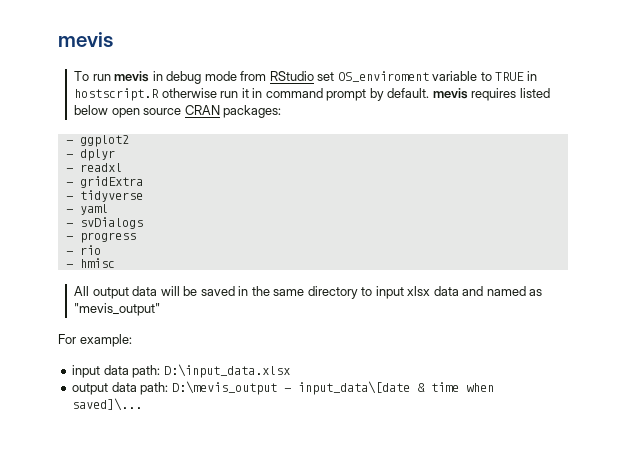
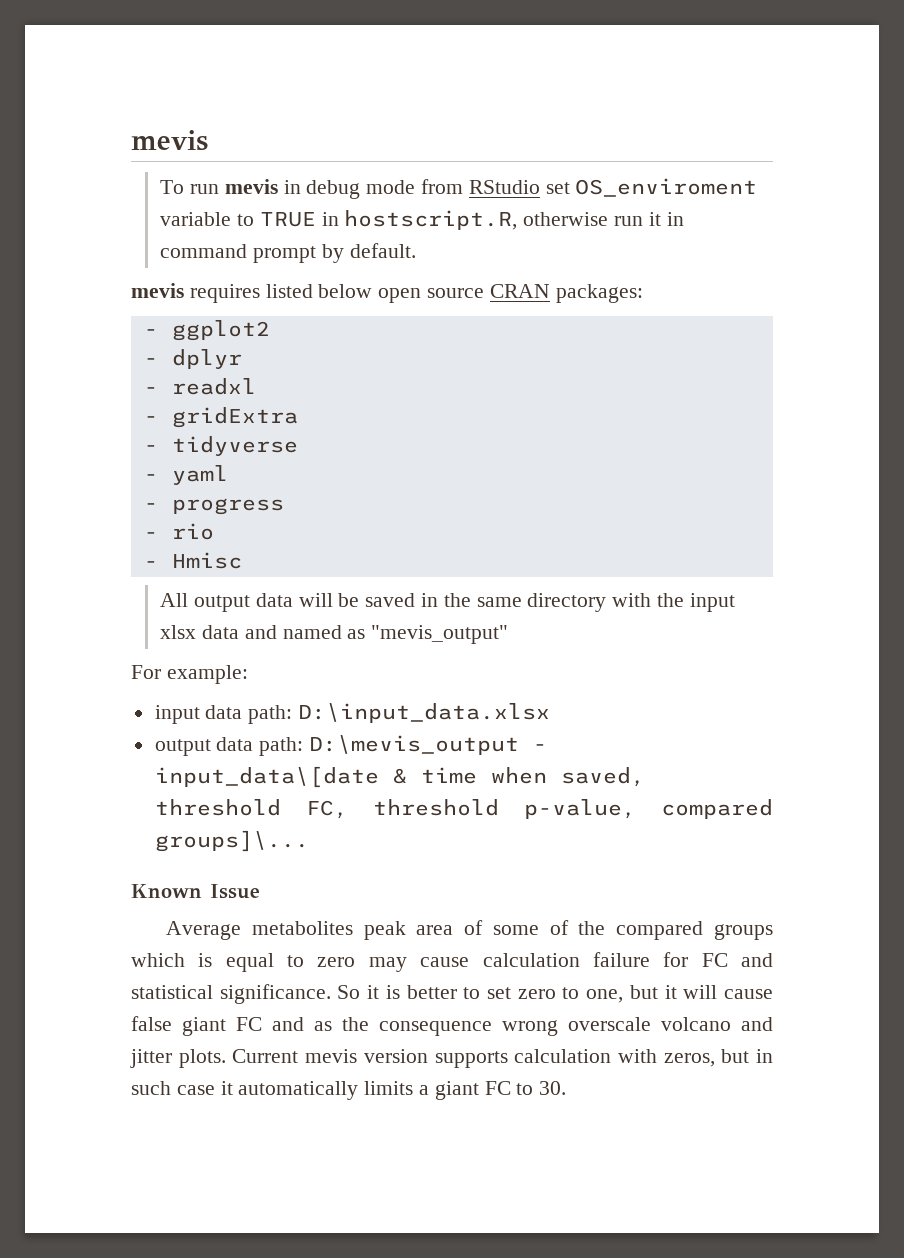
[74,88,160,101] hostscript.R -> [344,210,518,230] hostscript.R,
(430, 93) none -> (416, 250) //
[65,217,143,229] // - svDialogs -> (228, 475) none
[79,258,115,268] hmisc -> [171,552,242,569] Hmisc
[361,287,373,296] to -> [612,593,685,607] with the
[72,398,143,411] saved]\... -> [560,767,645,787] [154,799,773,819] [154,830,309,852] [131,884,260,899] [165,920,773,940] [131,952,774,972] [131,984,773,1004] [131,1016,773,1036] [130,1049,773,1068] [131,1081,567,1100] saved, threshold FC, threshold p-value, compared groups]\... // Known Issue // Average metabolites peak area of some of the compared groups which is equal to zero may cause calculation failure for FC and statistical significance. So it is better to set zero to one, but it will cause false giant FC and as the consequence wrong overscale volcano and jitter plots. Current mevis version supports calculation with zeros, but in such case it automatically limits a giant FC to 30.

